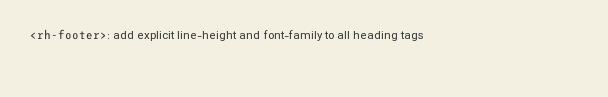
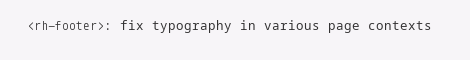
[113,30,423,41] add explicit line-height and font-family to all heading tags -> [120,20,432,33] fix typography in various page contexts

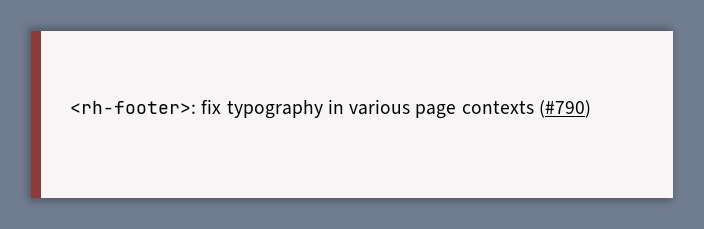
(432, 25) none -> [538,100,591,118] (#790)

